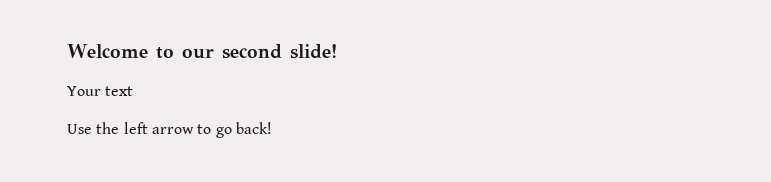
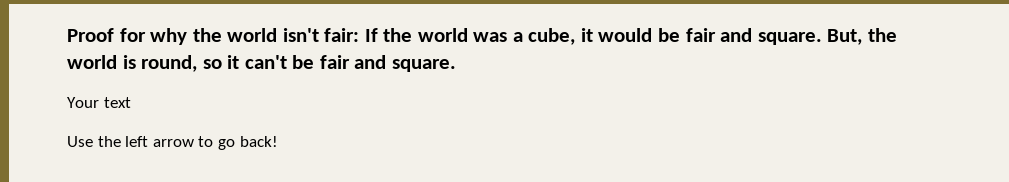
[67,44,337,59] Welcome to our second slide! -> [67,28,897,45] [67,55,456,72] Proof for why the world isn't fair: If the world was a cube, it would be fair and square. But, the world is round, so it can't be fair and square.

